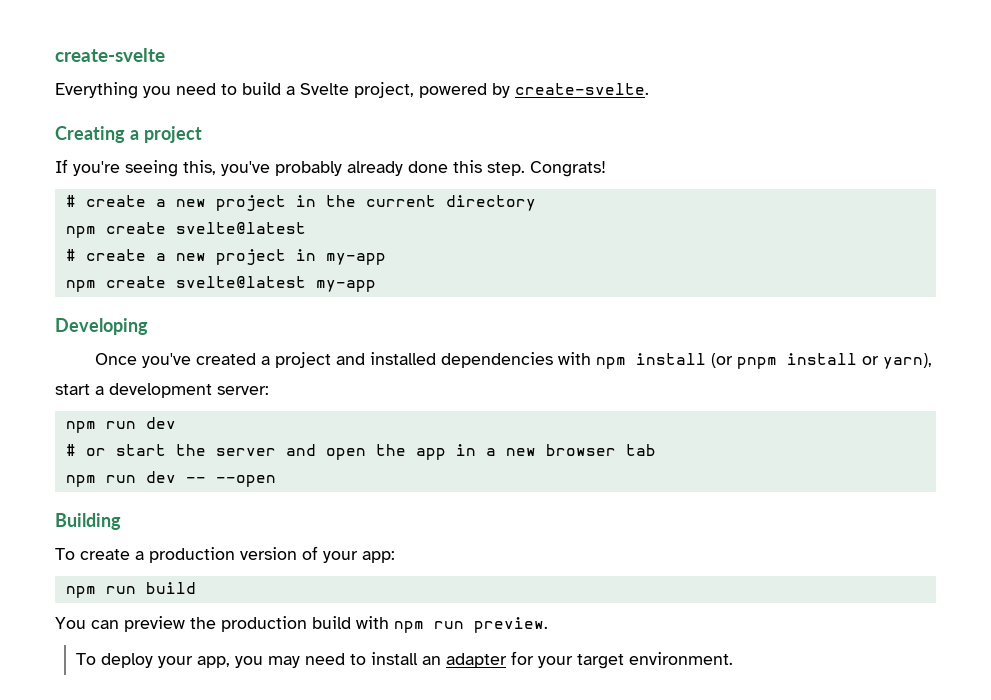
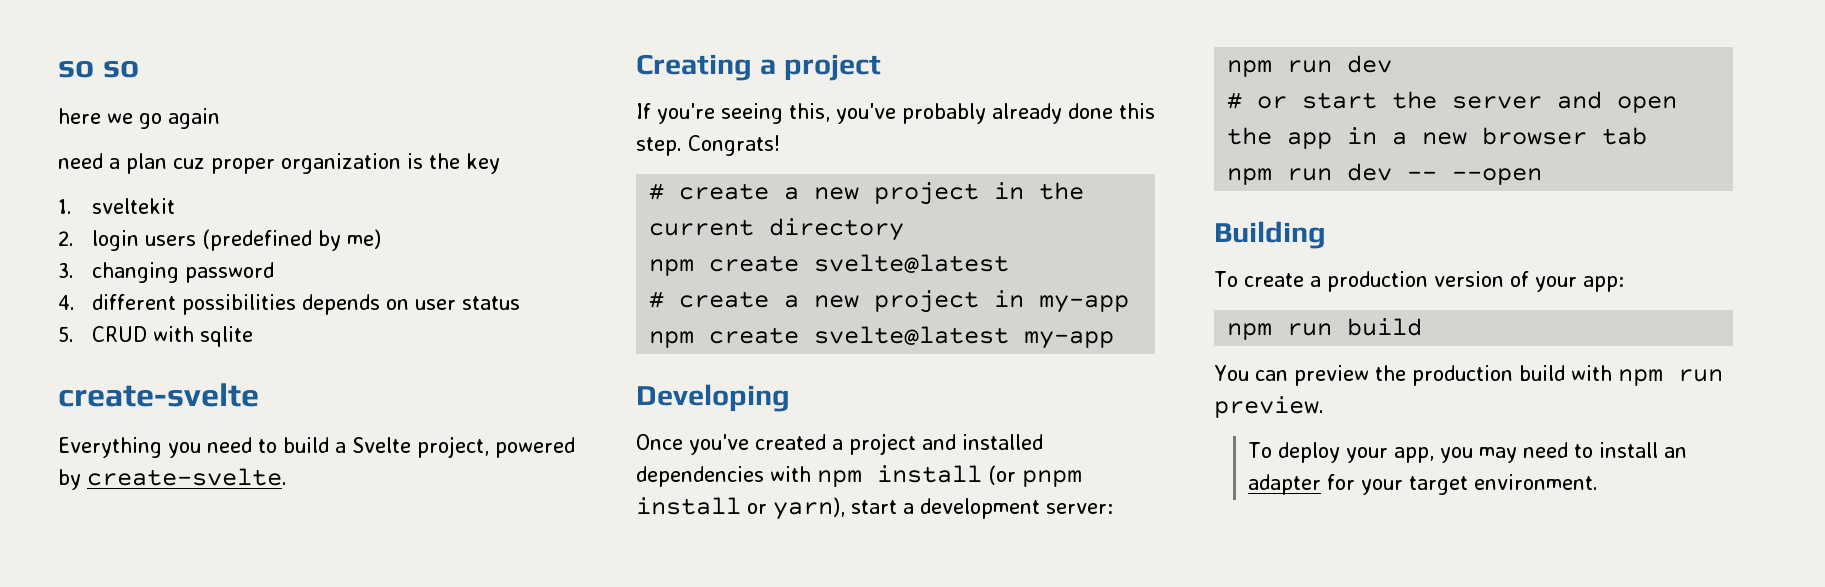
(55, 55) none -> [58,60,139,78] [58,108,220,129] [58,153,500,174] [58,198,176,214] [58,229,382,251] [58,262,275,283] [58,294,521,315] [58,326,254,347] so so // here we go again // need a plan cuz proper organization is the key // 1. sveltekit // 2. login users (predefined by me) // 3. changing password // 4. different possibilities depends on user status // 5. CRUD with sqlite //

